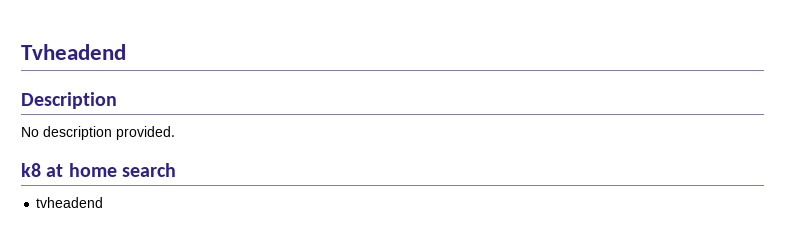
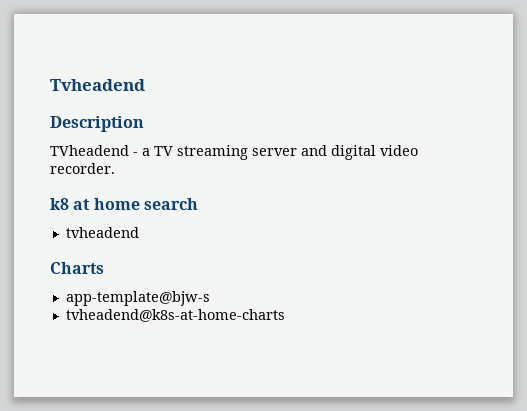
[21,126,175,140] No description provided. -> [50,145,418,160] [50,163,115,174] TVheadend - a TV streaming server and digital video recorder.
(104, 202) none -> [50,262,104,274] [65,291,210,306] [65,309,285,322] // Charts // app-template@bjw-s // tvheadend@k8s-at-home-charts

